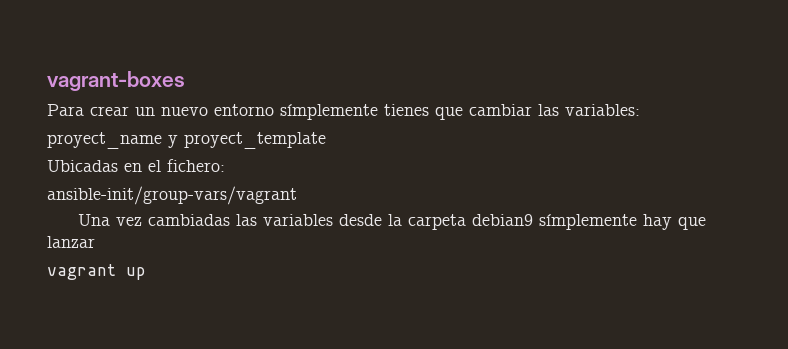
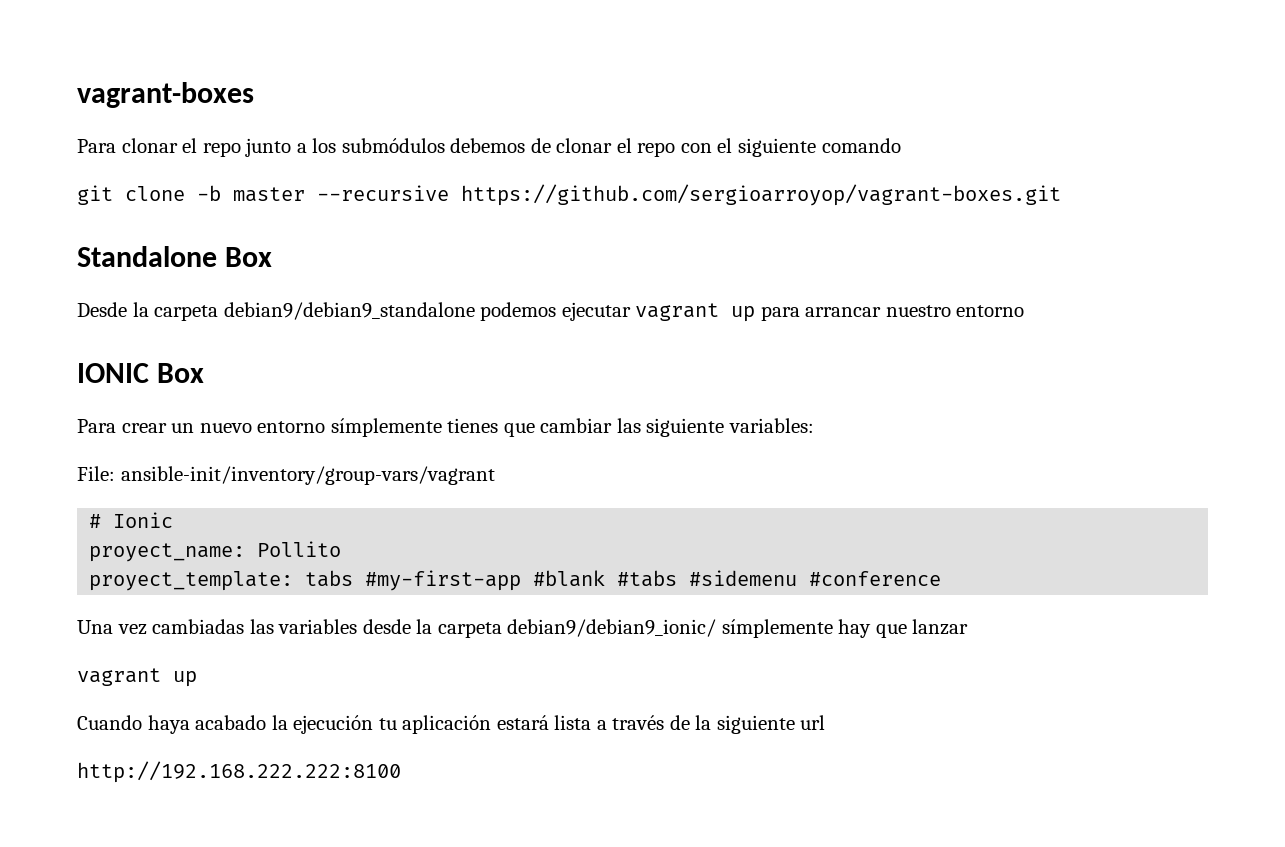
(185, 81) none -> [77,138,901,157] [77,184,1061,206] [77,246,273,267] [77,302,1025,322] [77,363,205,383] // Para clonar el repo junto a los submódulos debemos de clonar el repo con el siguiente comando // git clone -b master --recursive https://github.com/sergioarroyop/vagrant-boxes.git // Standalone Box // Desde la carpeta debian9/debian9_standalone podemos ejecutar vagrant up para arrancar nuestro entorno // IONIC Box
(559, 110) none -> [646,418,725,437] siguiente
[47,132,326,149] [47,159,225,172] [47,186,297,205] proyect_name y proyect_template // Ubicadas en el fichero: // ansible-init/group-vars/vagrant -> [77,466,495,485] [89,512,174,528] [89,541,342,562] [89,570,942,591] File: ansible-init/inventory/group-vars/vagrant // # Ionic // proyect_name: Pollito // proyect_template: tabs #my-first-app #blank #tabs #sidemenu #conference
[472,214,534,226] debian9 -> [507,619,717,637] debian9/debian9_ionic/
(146, 273) none -> [77,715,826,734] [77,761,401,783] // Cuando haya acabado la ejecución tu aplicación estará lista a través de la siguiente url // http://192.168.222.222:8100

